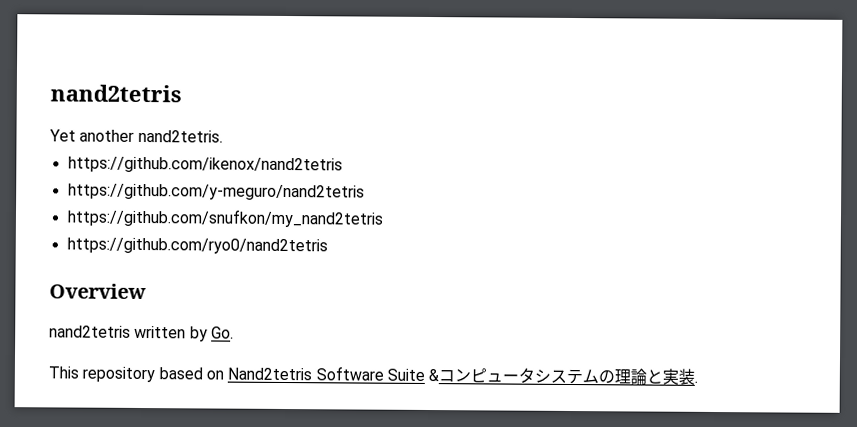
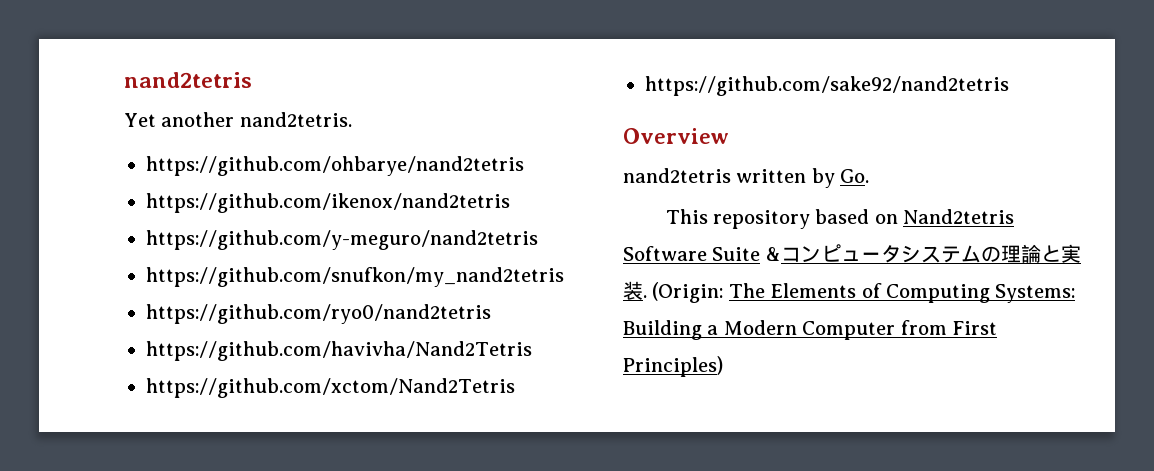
(223, 136) none -> [146,156,524,176] // https://github.com/ohbarye/nand2tetris
(328, 246) none -> [146,341,532,361] [146,378,515,398] [645,76,1009,96] // https://github.com/havivha/Nand2Tetris // https://github.com/xctom/Nand2Tetris // https://github.com/sake92/nand2tetris
(699, 381) none -> [652,282,1076,303] [623,320,997,340] [623,356,723,377] (Origin: The Elements of Computing Systems: Building a Modern Computer from First Principles)

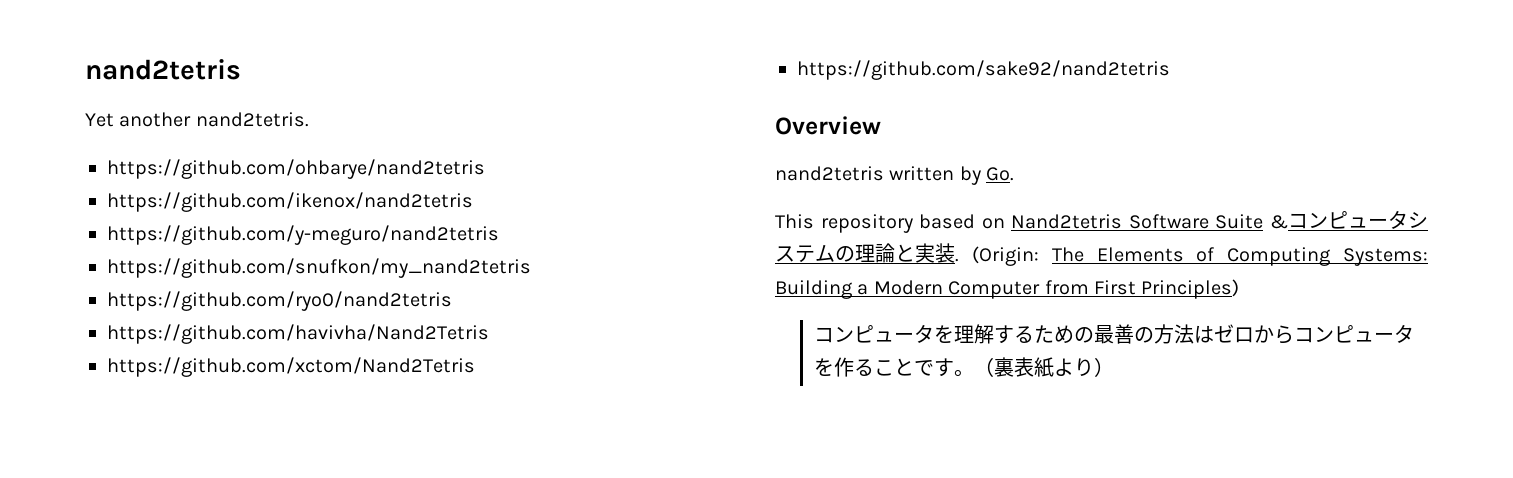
(723, 366) none -> [813,324,1414,344] [813,357,1114,378] // コンピュータを理解するための最善の方法はゼロからコンピュータを作ることです。（裏表紙より）

